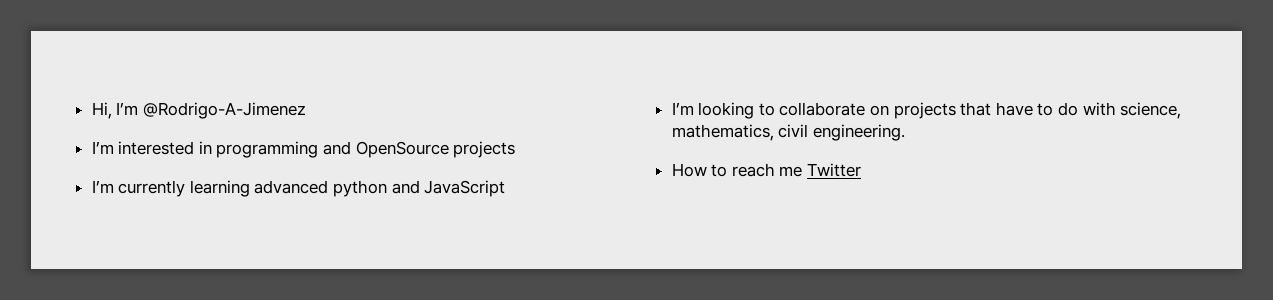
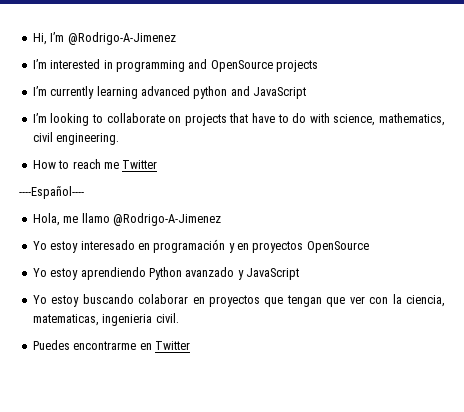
(862, 170) none -> [19,186,84,199] [32,213,221,226] [32,239,369,253] [32,267,299,280] [32,294,445,307] [32,313,179,326] [32,340,190,350] // ----Español---- // Hola, me llamo @Rodrigo-A-Jimenez // Yo estoy interesado en programación y en proyectos OpenSource // Yo estoy aprendiendo Python avanzado y JavaScript // Yo estoy buscando colaborar en proyectos que tengan que ver con la ciencia, matematicas, ingenieria civil. // Puedes encontrarme en Twitter

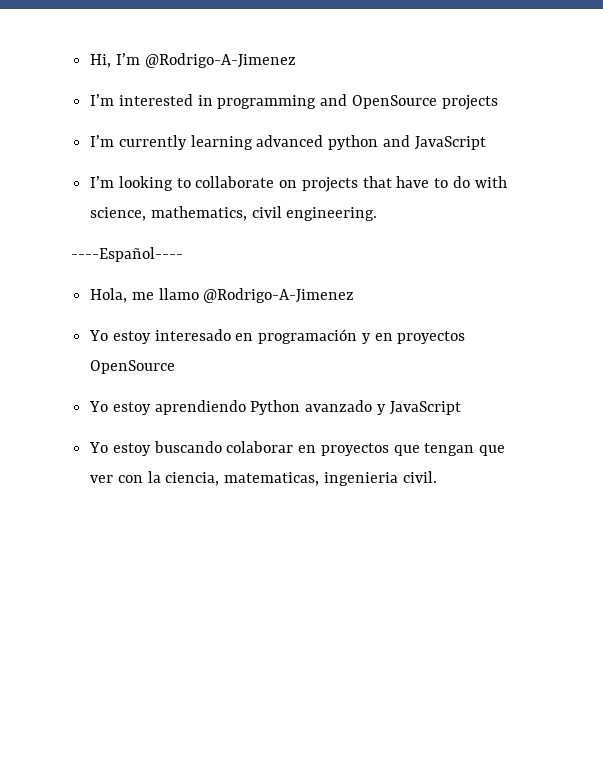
[32,159,158,169] // How to reach me Twitter -> (378, 214) none
[32,340,190,350] // Puedes encontrarme en Twitter -> (437, 477) none

